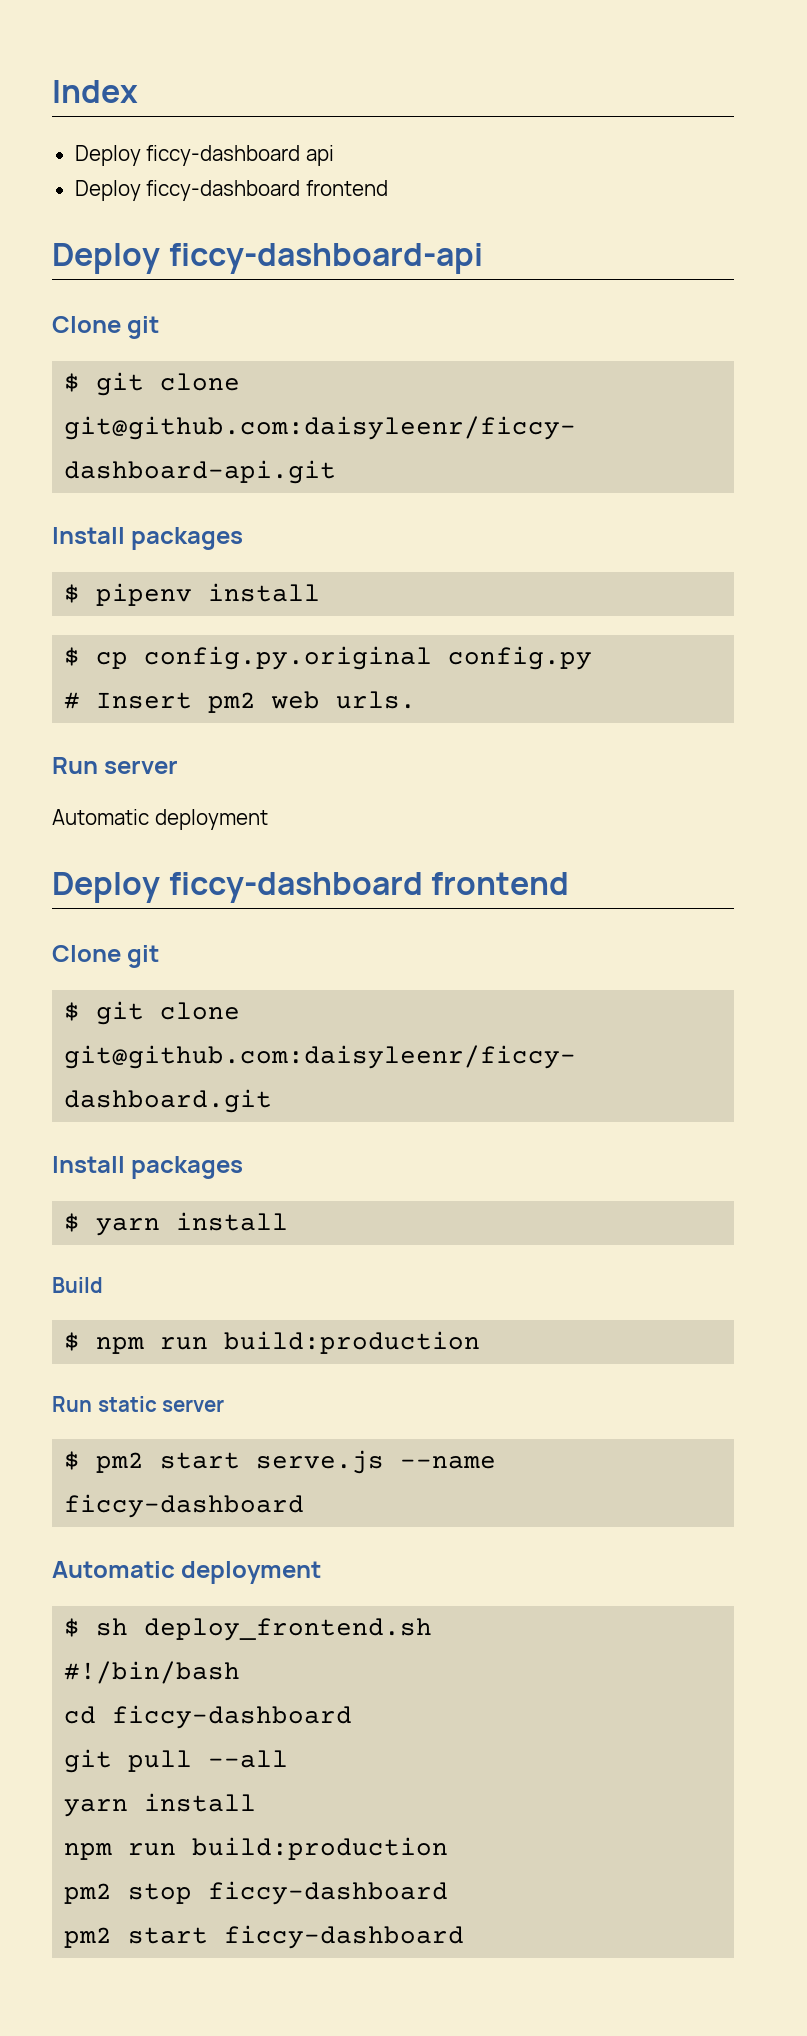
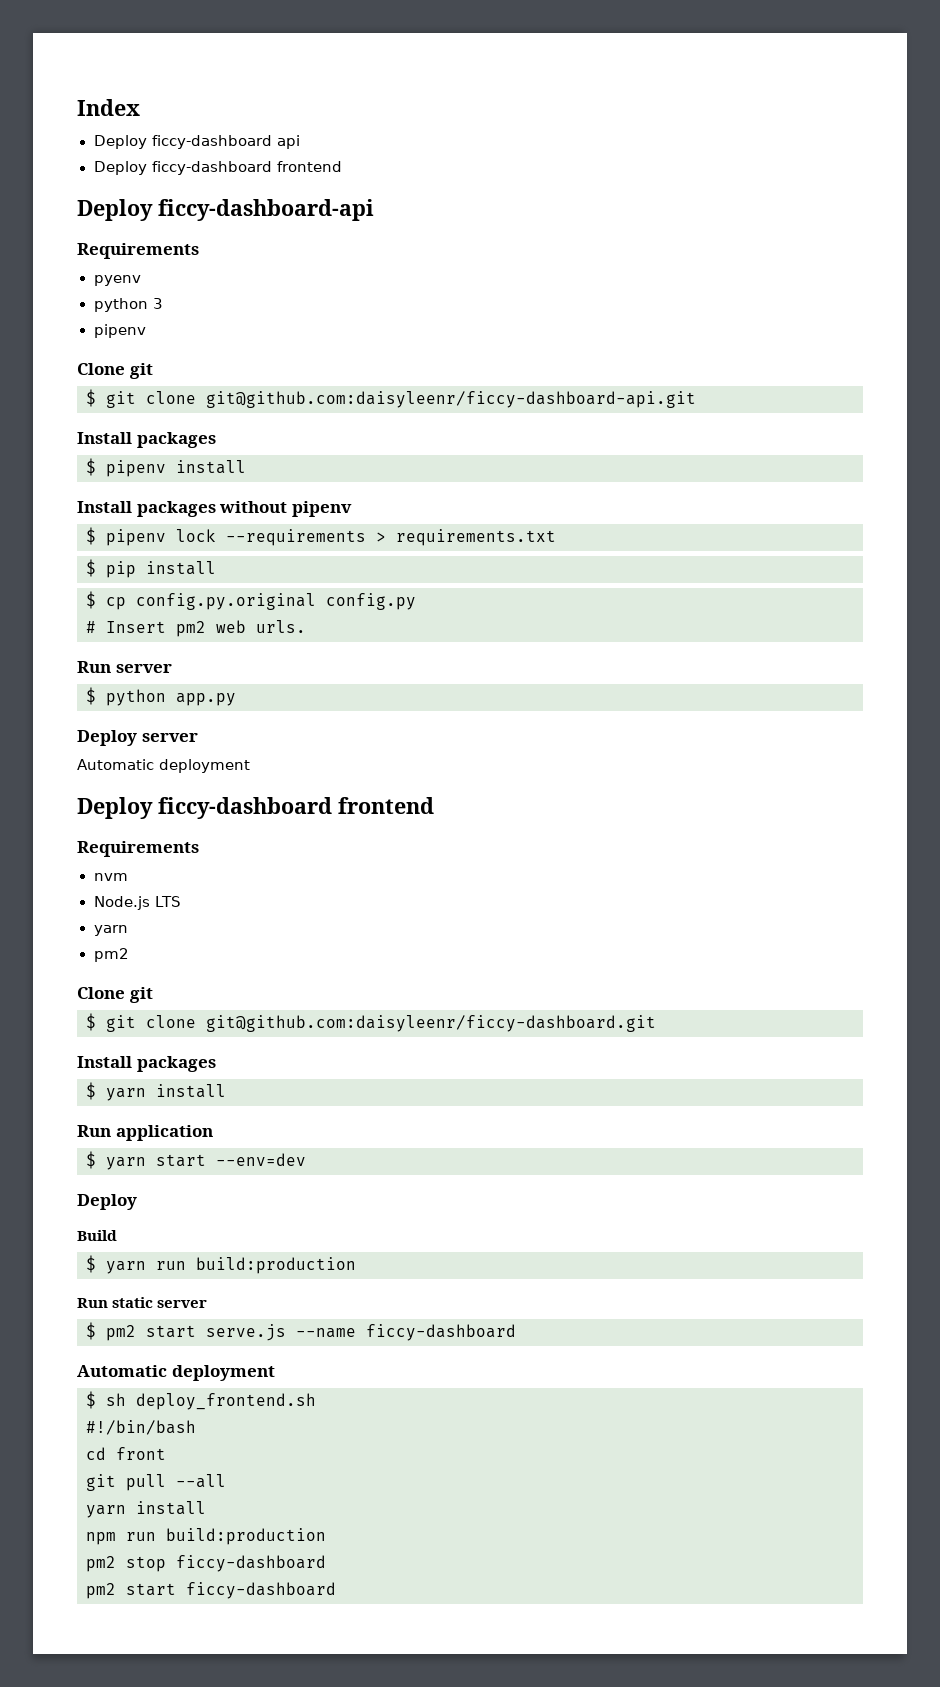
(483, 258) none -> [77,243,199,259] [93,275,141,286] [93,298,163,312] [93,324,146,338] // Requirements // pyenv // python 3 // pipenv
(321, 592) none -> [77,501,352,517] [86,527,556,546] [86,559,216,578] // Install packages without pipenv // $ pipenv lock --requirements > requirements.txt // $ pip install
(179, 767) none -> [86,687,236,706] [77,730,198,746] // $ python app.py // Deploy server
(570, 883) none -> [77,841,199,857] [93,873,128,881] [93,896,182,910] [93,925,128,936] [93,948,129,962] // Requirements // nvm // Node.js LTS // yarn // pm2
(289, 1221) none -> [77,1125,213,1141] [86,1151,306,1170] [77,1194,137,1210] // Run application // $ yarn start --env=dev // Deploy
[96,1337,145,1354] npm -> [106,1261,146,1274] yarn
[112,1705,353,1729] ficcy-dashboard -> [116,1447,166,1460] front

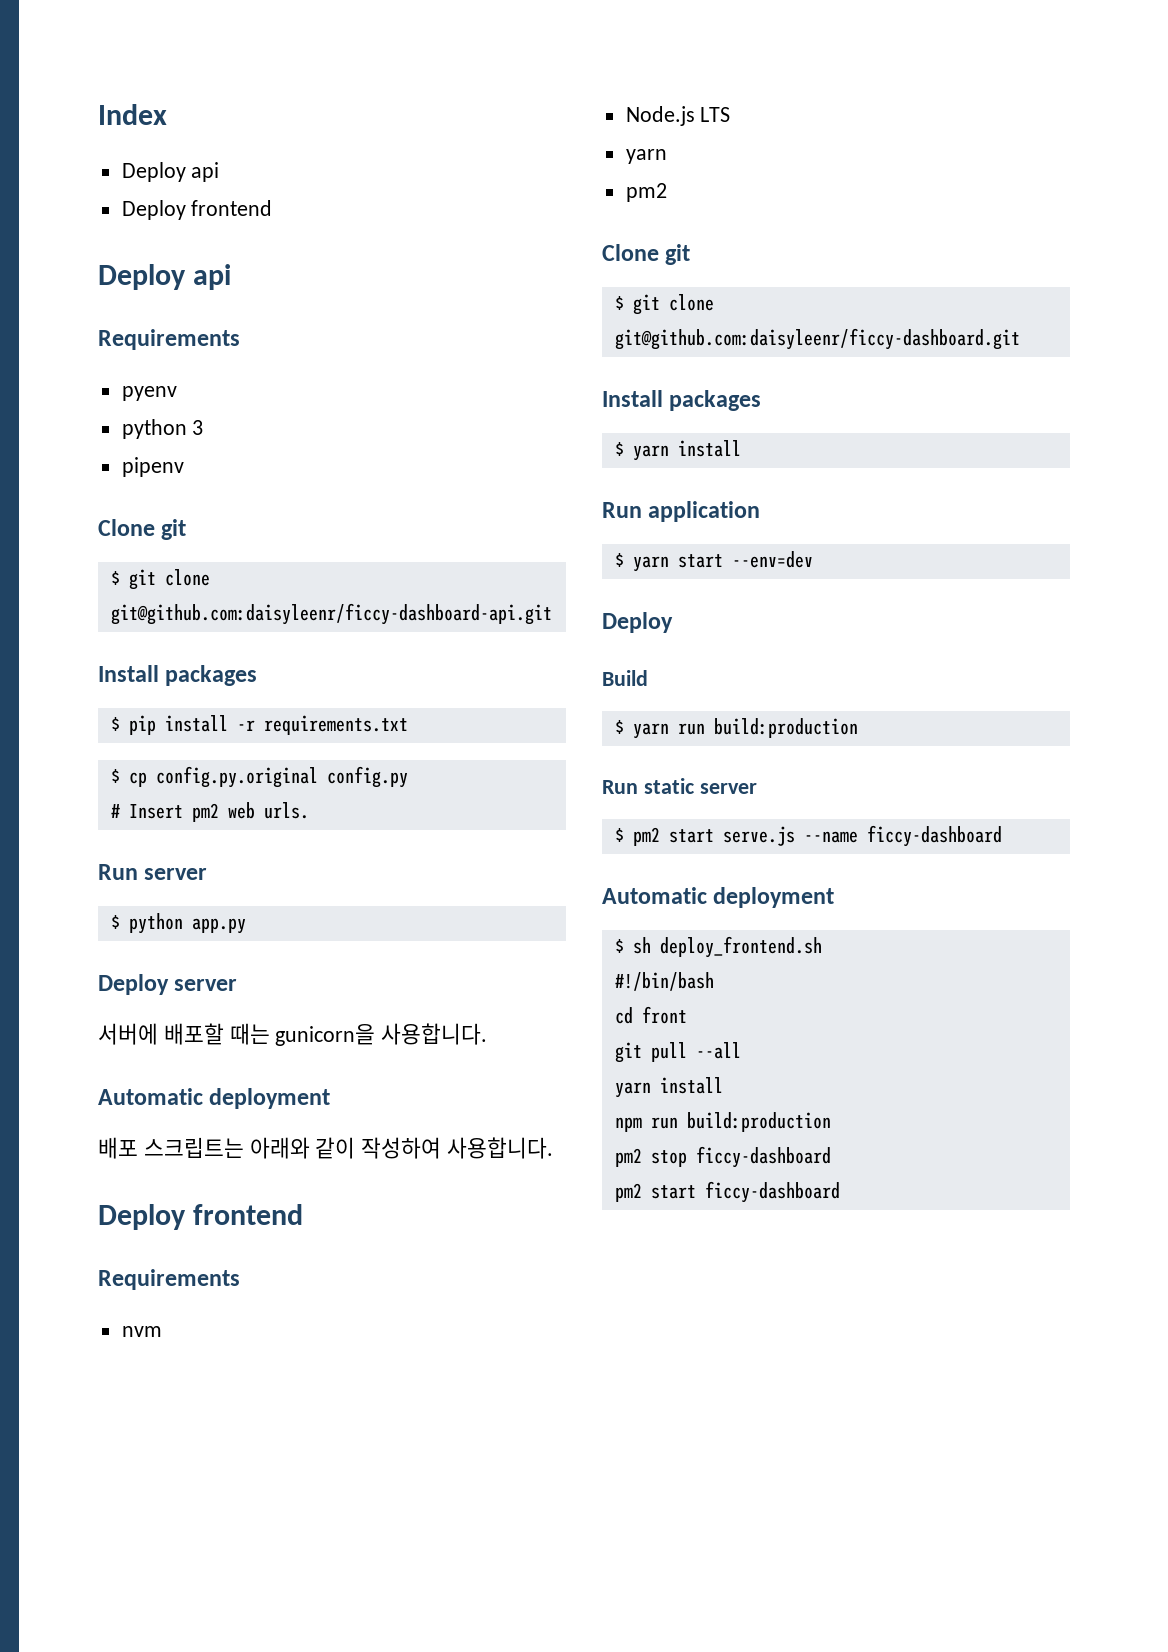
[151,135,272,149] ficcy-dashboard -> (186, 172) none
[151,161,272,175] ficcy-dashboard -> (186, 210) none
[158,199,374,221] ficcy-dashboard-api -> [193,264,232,290] api
[86,458,246,477] [77,501,352,517] [86,527,556,546] // $ pipenv install // Install packages without pipenv // $ pipenv lock --requirements > requirements.txt -> (258, 675) none
(216, 568) none -> [236,715,408,735] -r requirements.txt
[77,759,250,773] [77,797,332,819] Automatic deployment // Deploy ficcy-dashboard -> [98,1023,488,1046] [98,1088,331,1109] [98,1137,554,1159] [98,1204,186,1230] 서버에 배포할 때는 gunicorn을 사용합니다. // Automatic deployment // 배포 스크립트는 아래와 같이 작성하여 사용합니다. // Deploy

